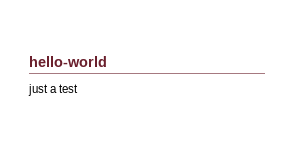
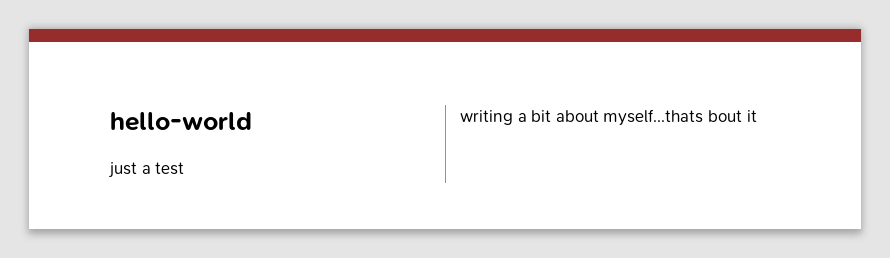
(79, 88) none -> [460,109,757,126] // writing a bit about myself...thats bout it

